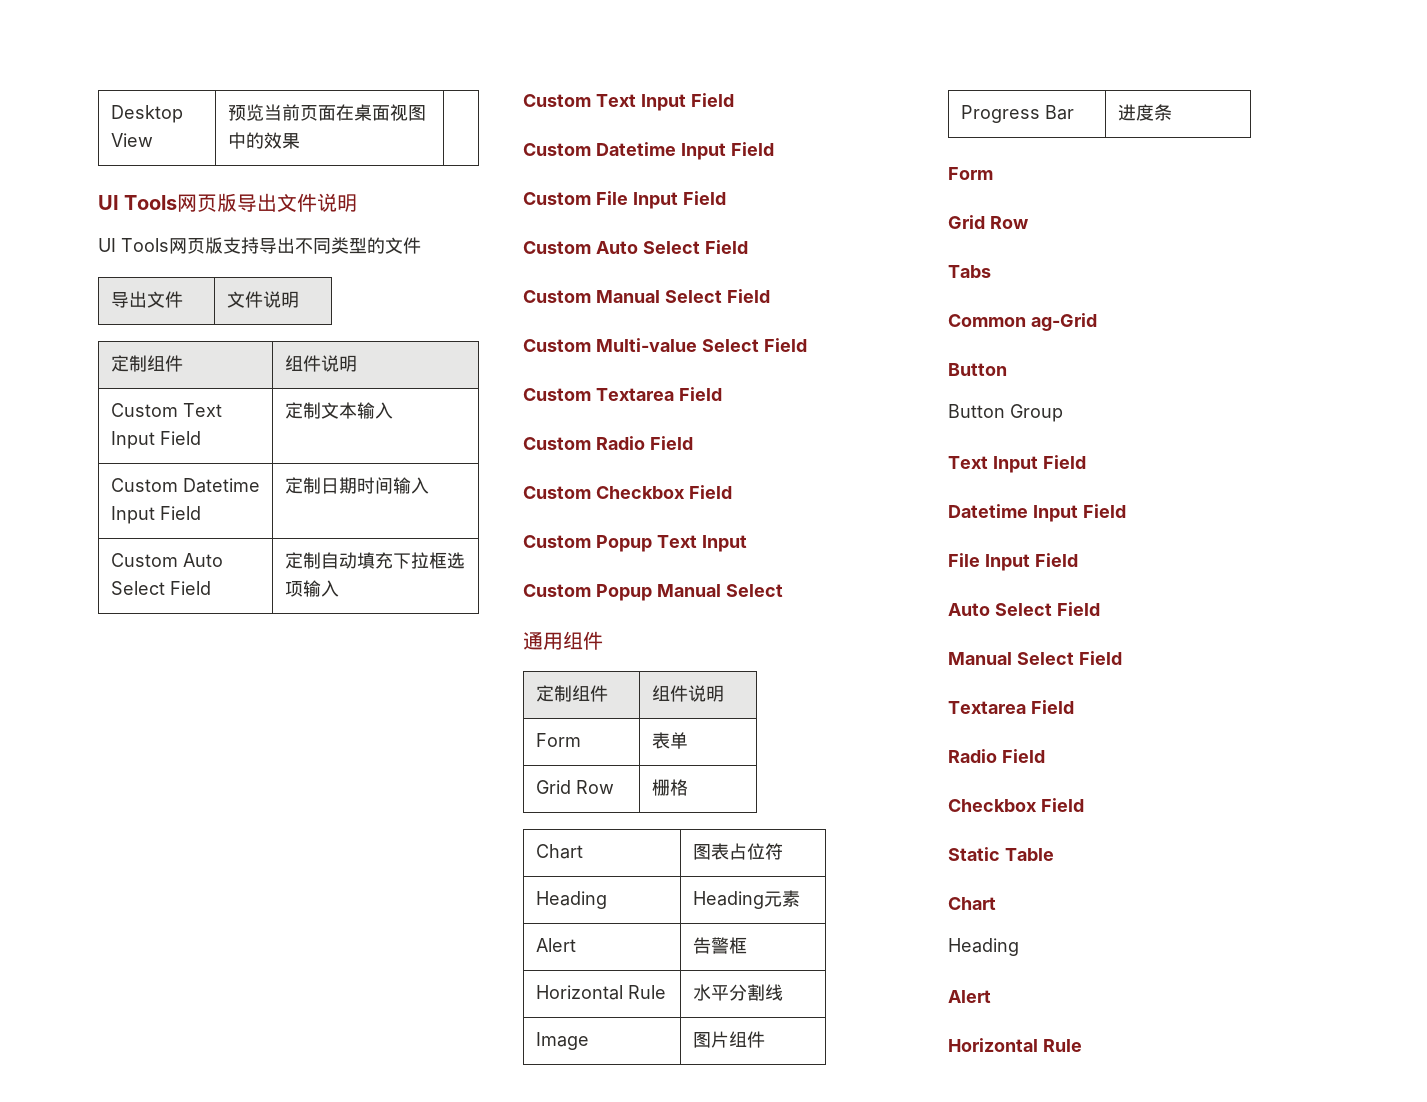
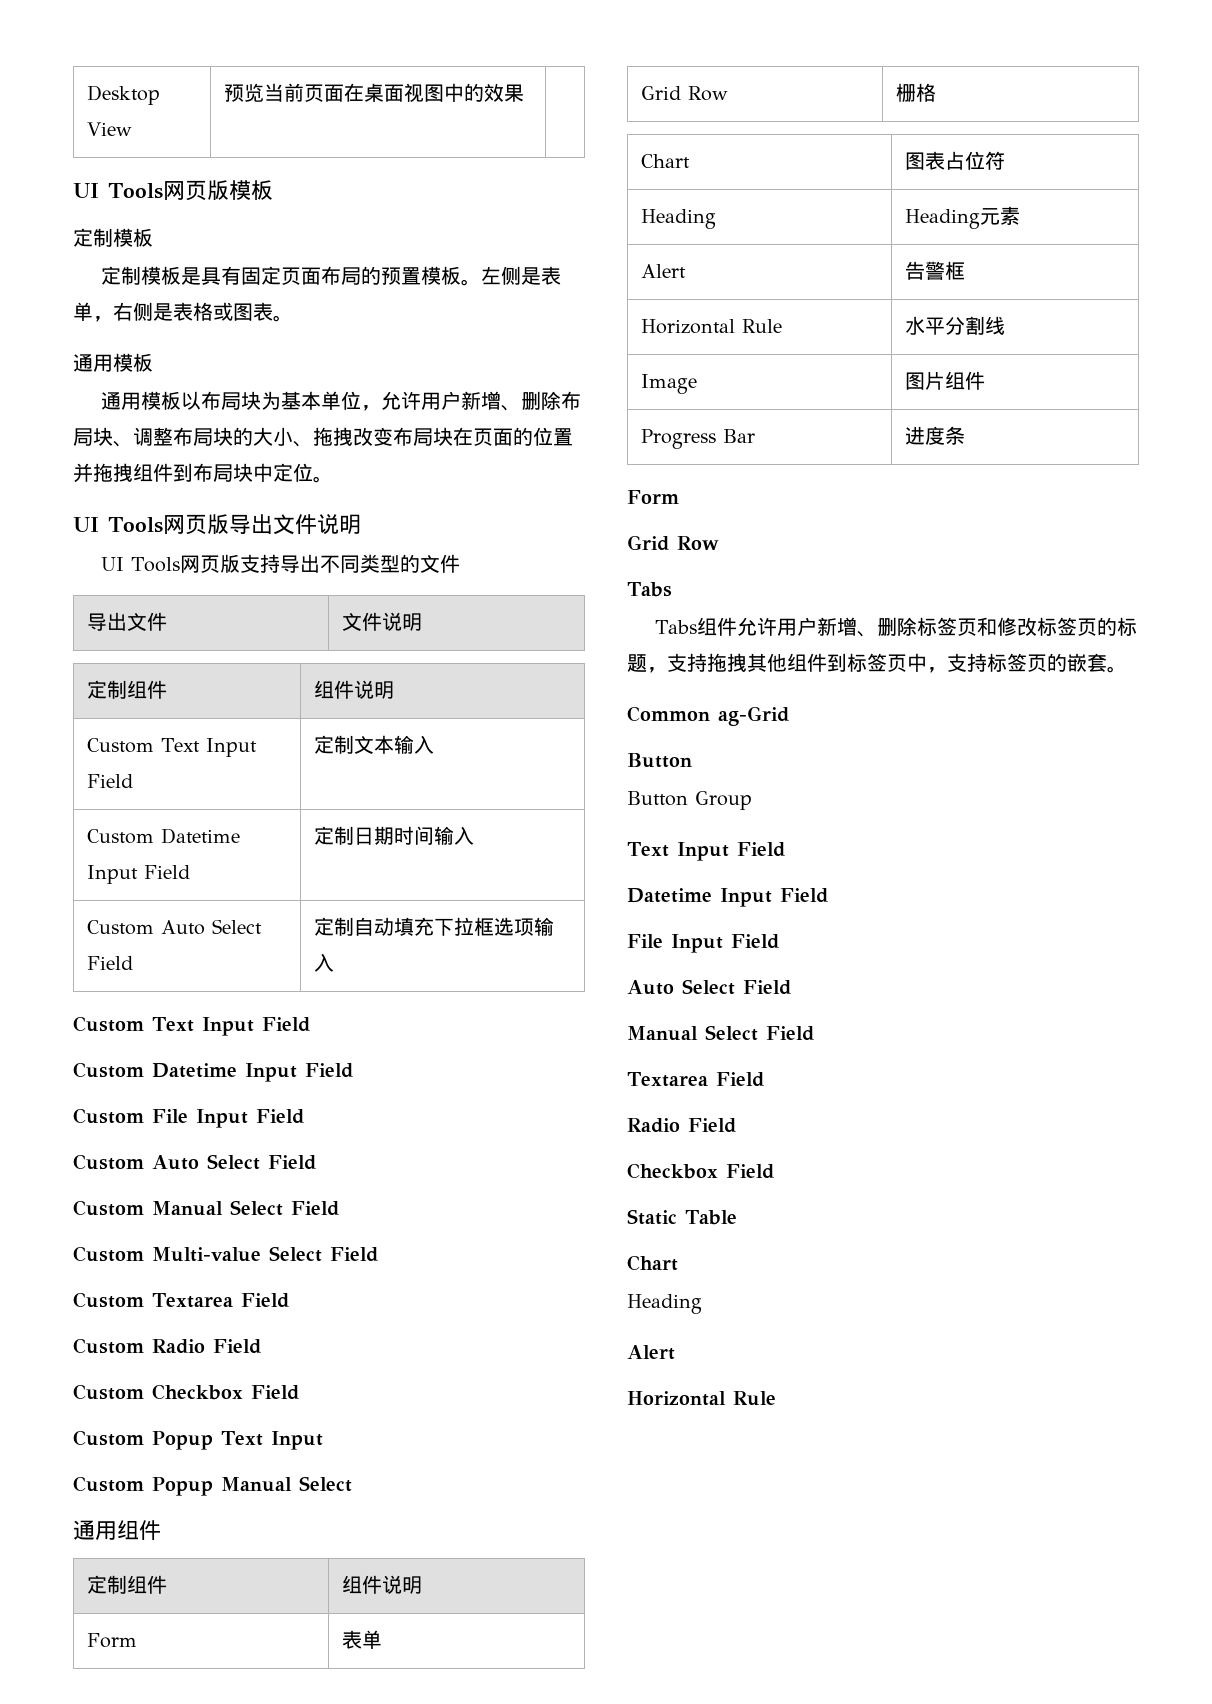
(300, 141) none -> [73,180,273,201] [73,228,153,247] [100,266,561,286] [73,302,293,322] [73,353,153,372] [100,391,581,411] [73,427,573,447] [73,463,333,483] // UI Tools网页版模板 // 定制模板 // 定制模板是具有固定页面布局的预置模板。左侧是表单，右侧是表格或图表。 // 通用模板 // 通用模板以布局块为基本单位，允许用户新增、删除布局块、调整布局块的大小、拖拽改变布局块在页面的位置并拖拽组件到布局块中定位。
(991, 271) none -> [654,617,1137,637] [627,653,1127,673] // Tabs组件允许用户新增、删除标签页和修改标签页的标题，支持拖拽其他组件到标签页中，支持标签页的嵌套。

